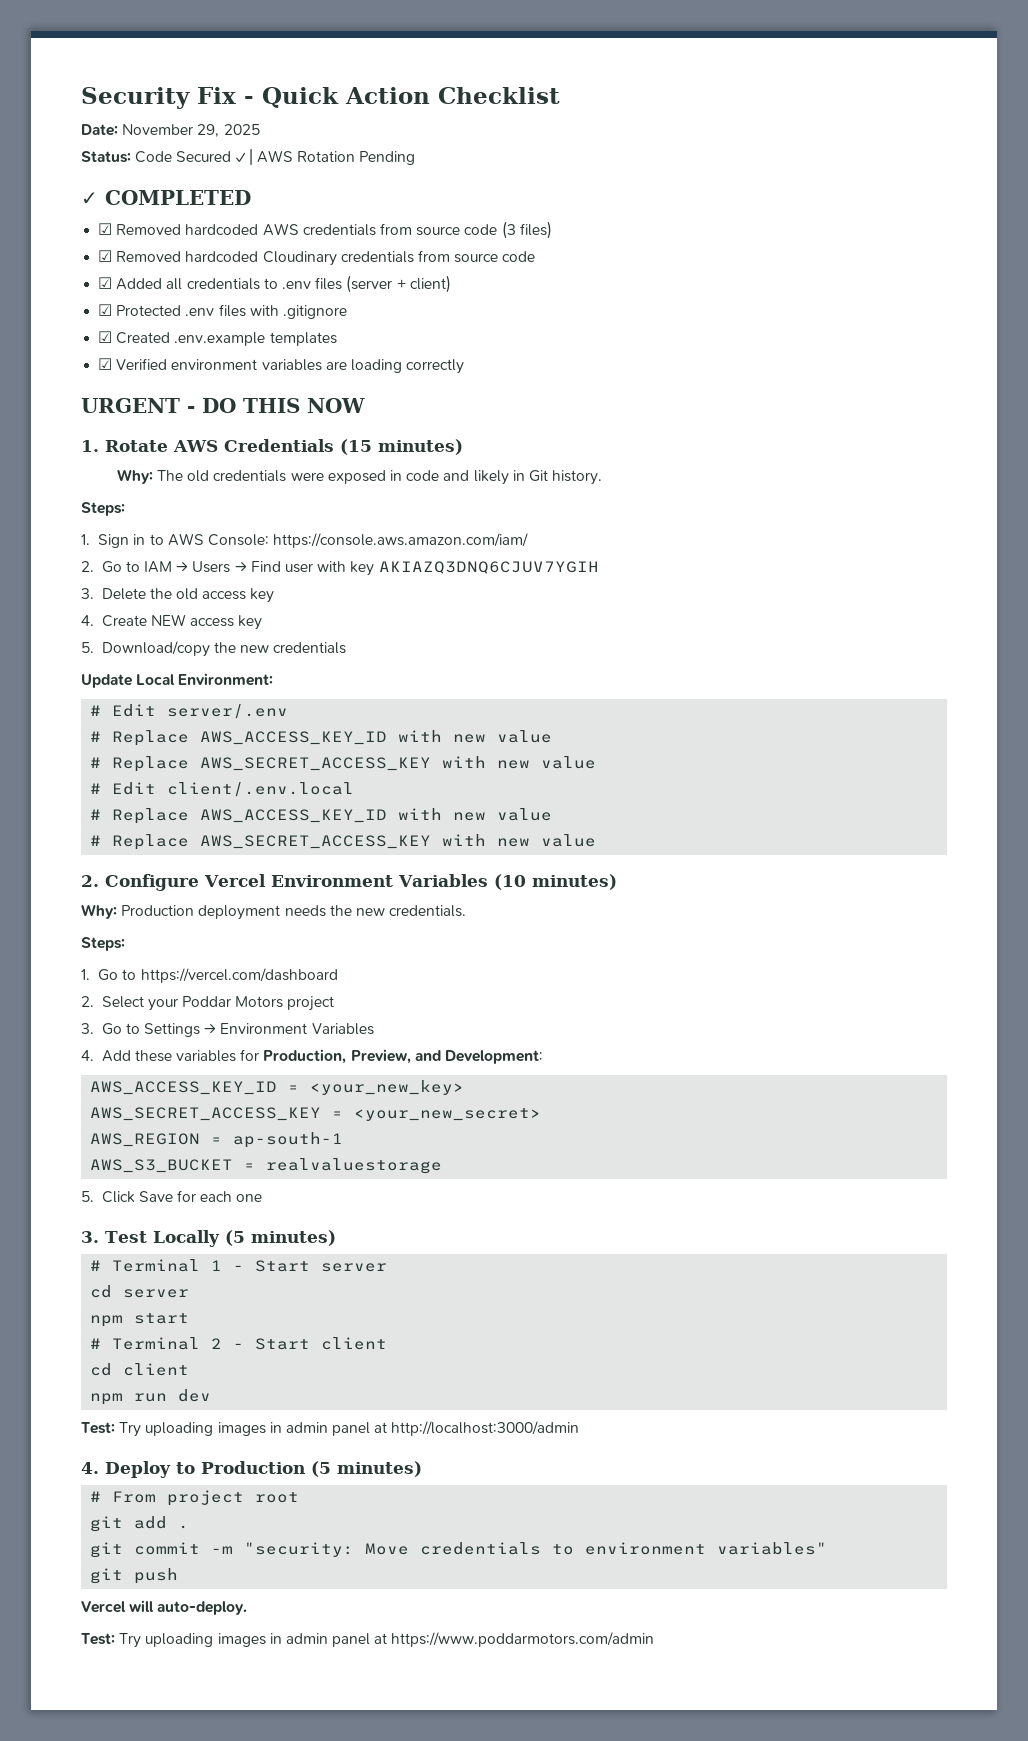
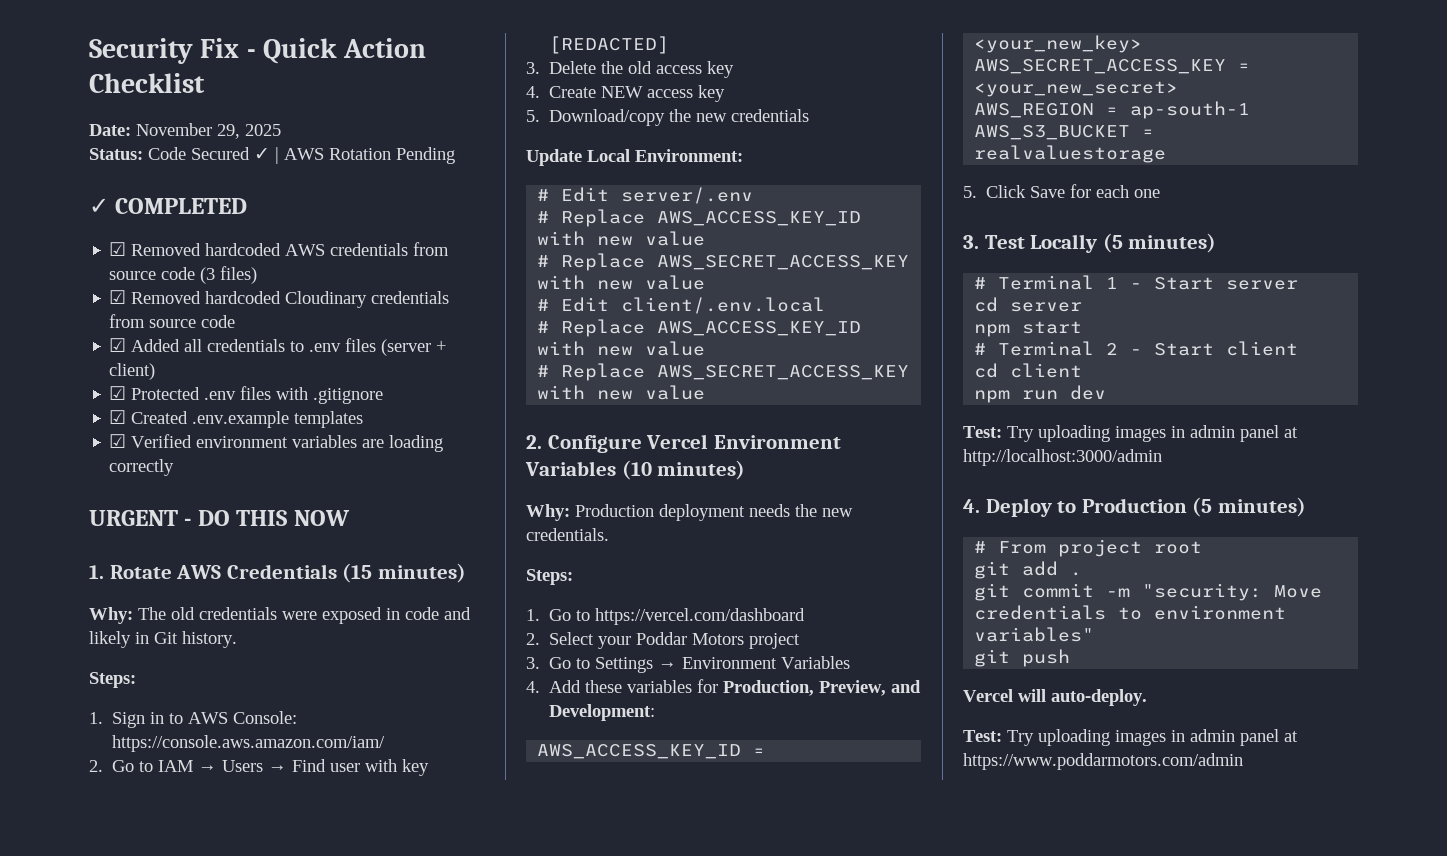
[378,561,599,574] AKIAZQ3DNQ6CJUV7YGIH -> [549,36,670,54] [REDACTED]

